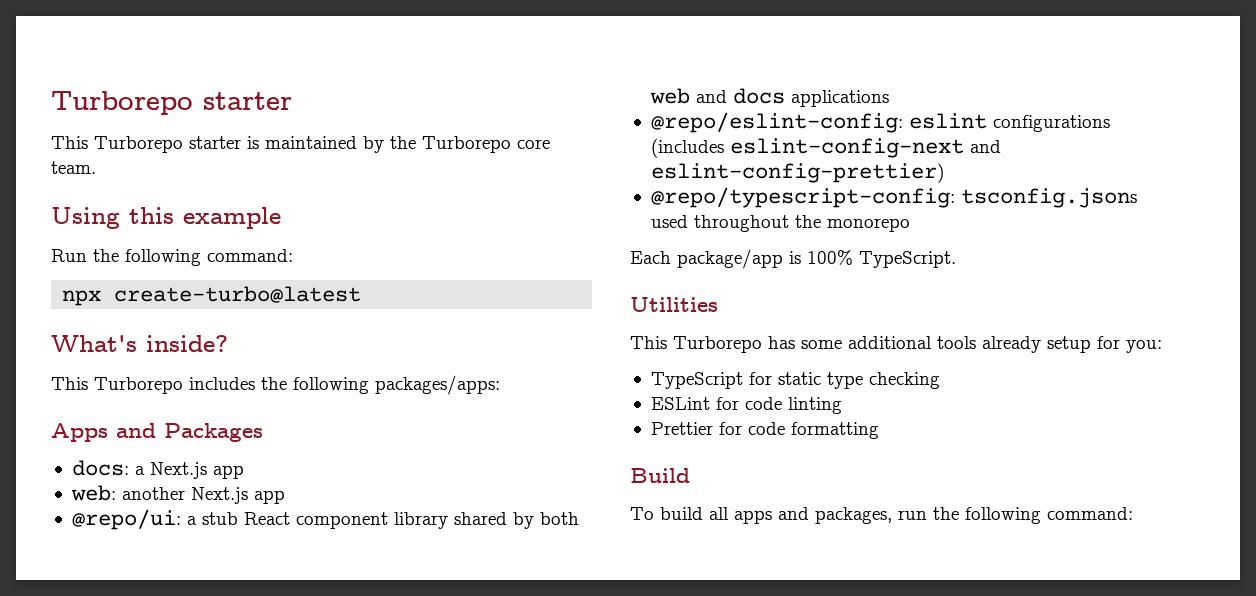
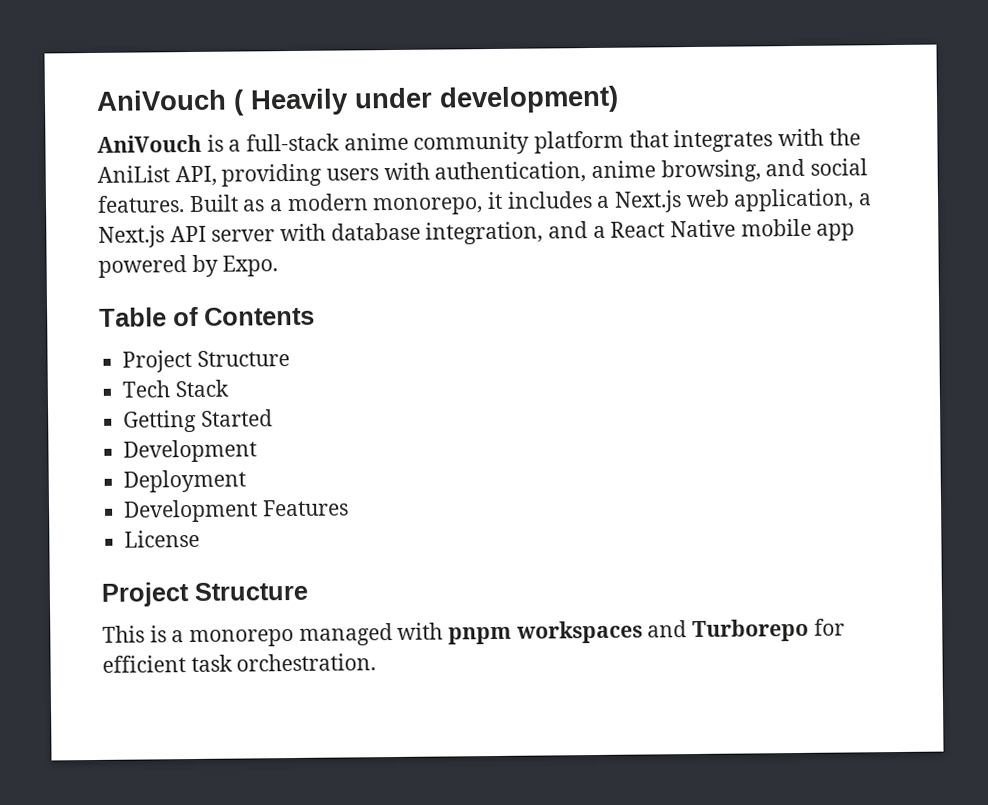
[51,91,292,115] [51,136,550,153] [51,161,96,174] [51,207,281,229] [51,249,293,266] [62,286,362,306] [51,335,228,352] [51,375,500,395] [51,423,263,442] [71,460,244,479] [70,485,285,504] [71,509,579,530] [649,88,889,107] [650,112,1110,133] [650,138,1001,158] [650,163,944,183] [650,187,1137,208] [650,215,910,232] [630,249,956,269] [630,297,718,312] [630,336,1162,353] [650,372,940,389] [650,397,842,414] [650,422,879,439] [630,468,690,483] [630,507,1133,524] Turborepo starter // This Turborepo starter is maintained by the Turborepo core team. // Using this example // Run the following command: // npx create-turbo@latest // What's inside? // This Turborepo includes the following packages/apps: // Apps and Packages // docs: a Next.js app // web: another Next.js app // @repo/ui: a stub React component library shared by both web and docs applications // @repo/eslint-config: eslint configurations (includes eslint-config-next and eslint-config-prettier) // @repo/typescript-config: tsconfig.jsons used throughout the monorepo // Each package/app is 100% TypeScript. // Utilities // This Turborepo has some additional tools already setup for you: // TypeScript for static type checking // ESLint for code linting // Prettier for code formatting // Build // To build all apps and packages, run the following command: -> [96,85,619,116] [97,128,861,155] [97,158,869,187] [97,188,873,216] [98,218,856,248] [98,254,279,278] [99,306,315,327] [122,349,290,373] [122,379,229,398] [123,409,273,433] [123,439,258,463] [123,469,247,493] [123,499,349,523] [124,529,201,548] [101,581,308,607] [102,618,845,648] [102,653,377,673] AniVouch ( Heavily under development) // AniVouch is a full-stack anime community platform that integrates with the AniList API, providing users with authentication, anime browsing, and social features. Built as a modern monorepo, it includes a Next.js web application, a Next.js API server with database integration, and a React Native mobile app powered by Expo. // Table of Contents // Project Structure // Tech Stack // Getting Started // Development // Deployment // Development Features // License // Project Structure // This is a monorepo managed with pnpm workspaces and Turborepo for efficient task orchestration.

